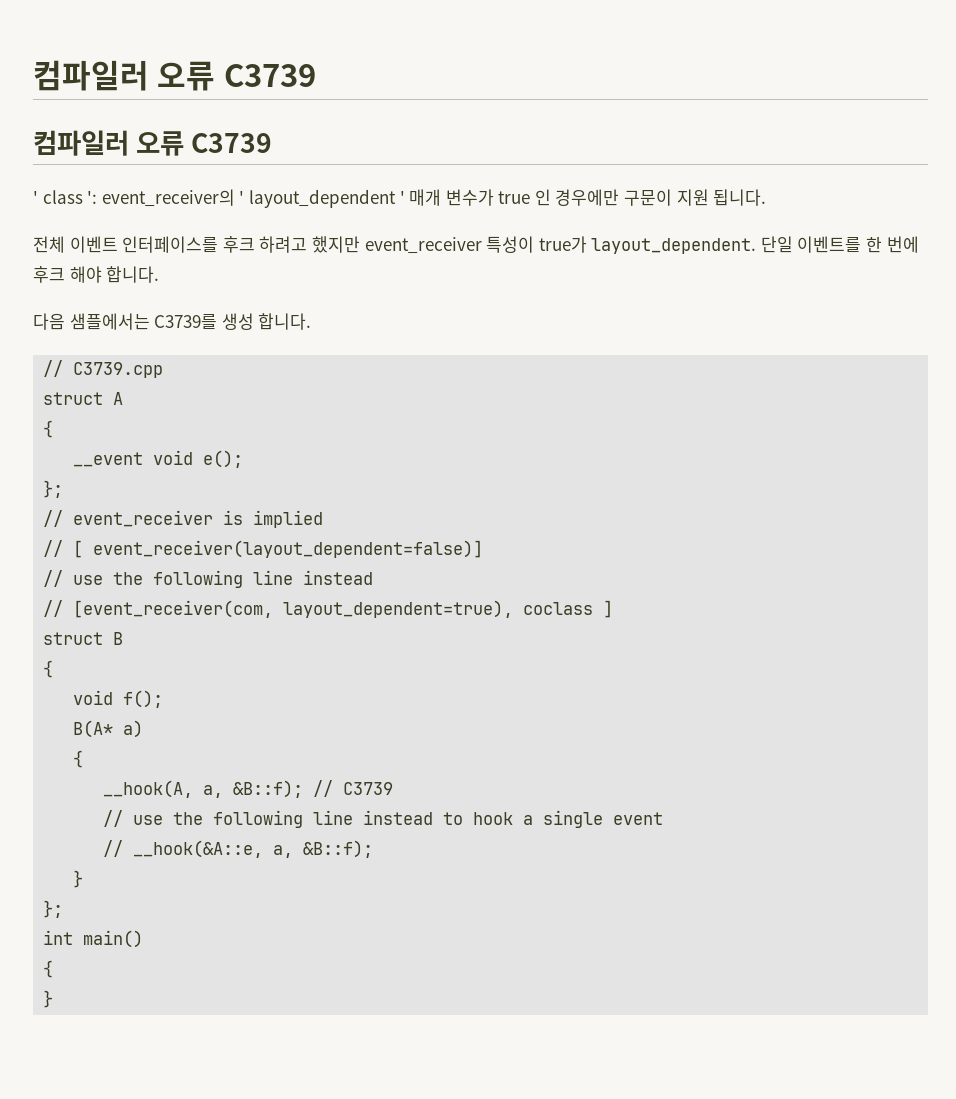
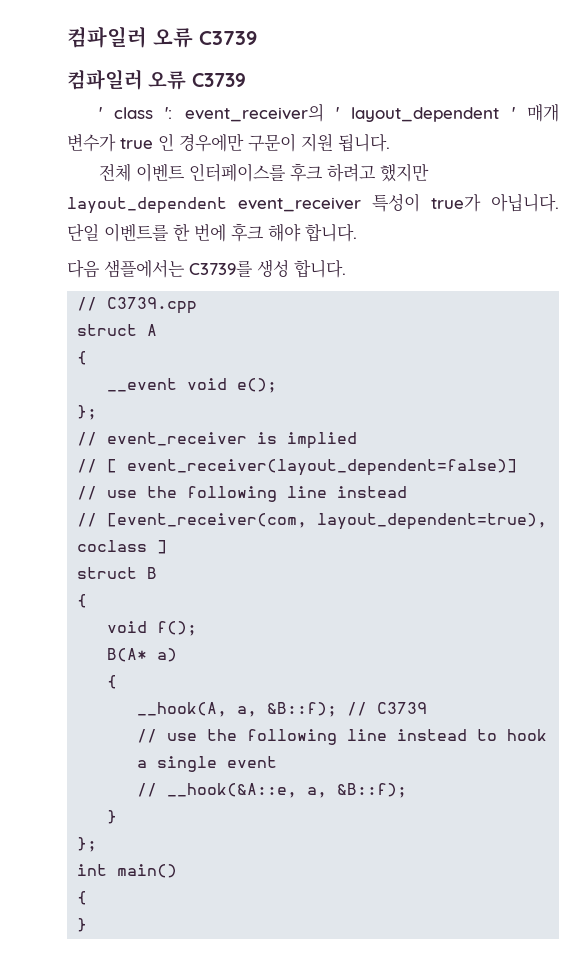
(360, 244) none -> [67,197,227,214] layout_dependent
[591,238,757,254] layout_dependent. -> [491,193,559,212] 아닙니다.

